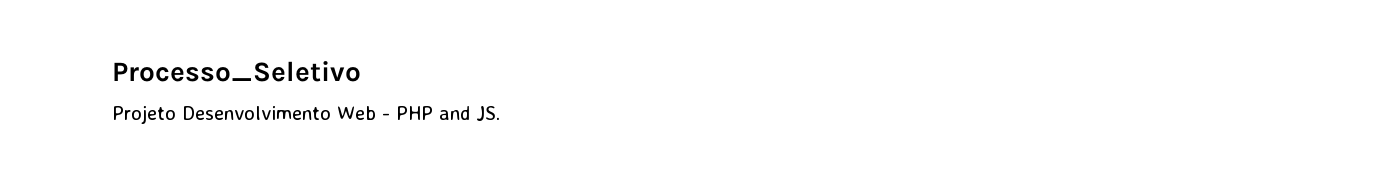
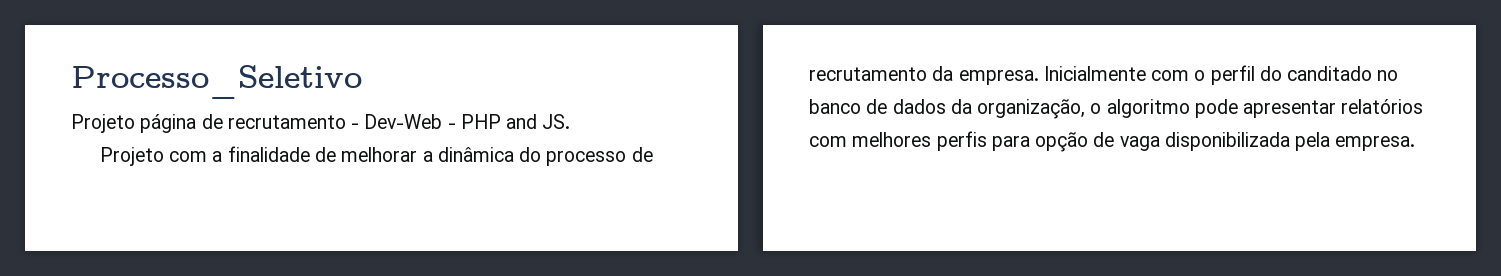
[182,106,376,120] Desenvolvimento Web -> [140,114,443,133] página de recrutamento - Dev-Web
(500, 113) none -> [99,146,653,166] [809,65,1399,85] [809,99,1424,119] [809,131,1416,152] // Projeto com a finalidade de melhorar a dinâmica do processo de recrutamento da empresa. Inicialmente com o perfil do canditado no banco de dados da organização, o algoritmo pode apresentar relatórios com melhores perfis para opção de vaga disponibilizada pela empresa.

